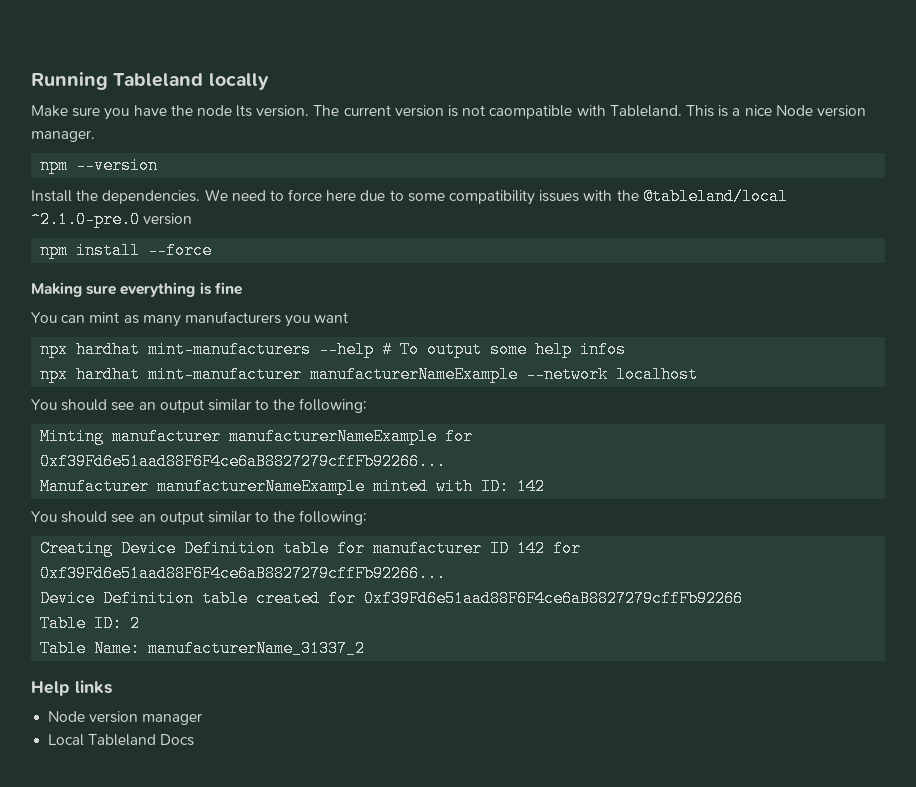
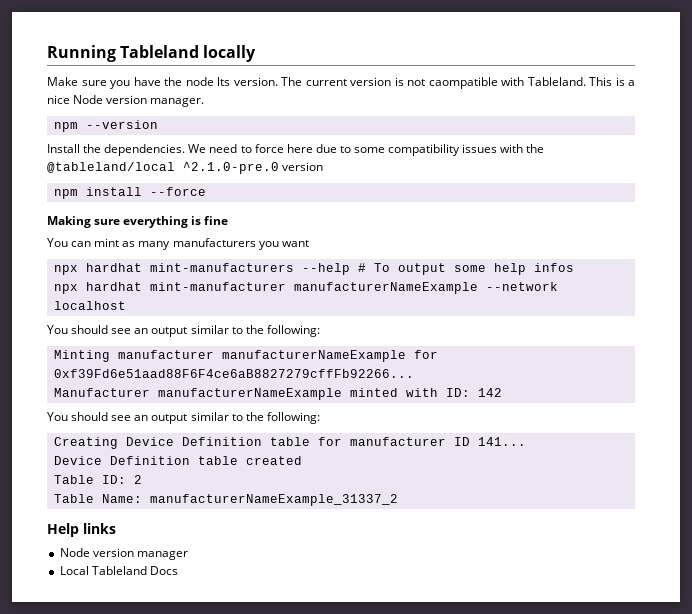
[517,540,582,557] [40,565,447,582] 142 for 0xf39Fd6e51aad88F6F4ce6aB8827279cffFb92266... -> [477,437,526,446] 141...
[328,590,744,607] for 0xf39Fd6e51aad88F6F4ce6aB8827279cffFb92266 -> (302, 460) none
[148,640,366,657] manufacturerName_31337_2 -> [149,494,398,506] manufacturerNameExample_31337_2

